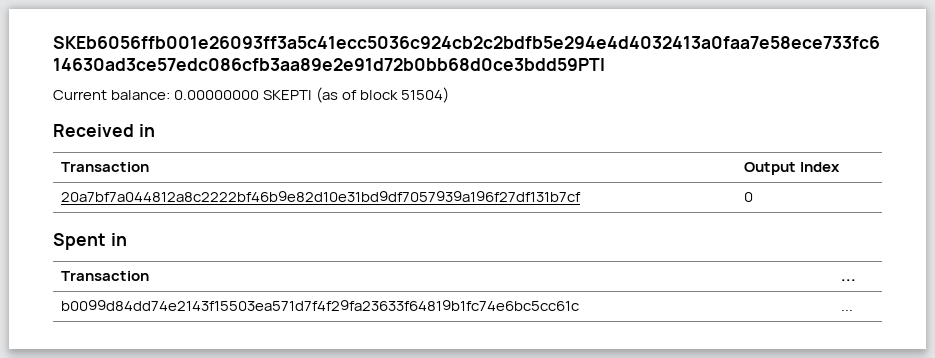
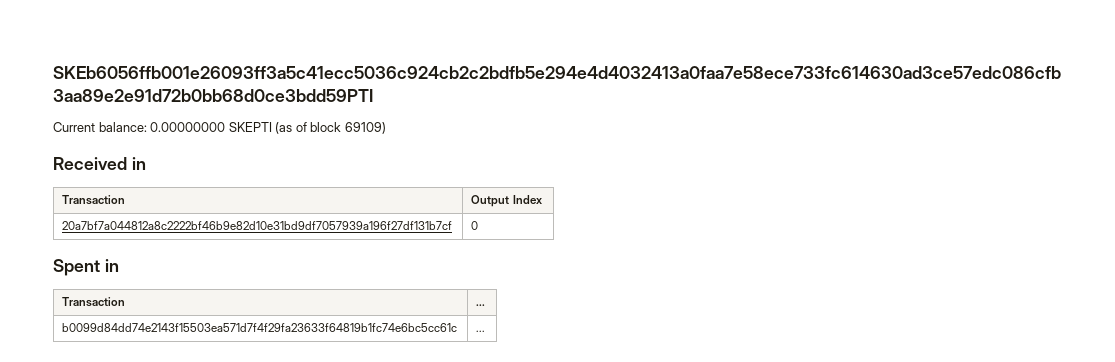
[401,87,450,103] 51504) -> [344,122,386,134] 69109)

